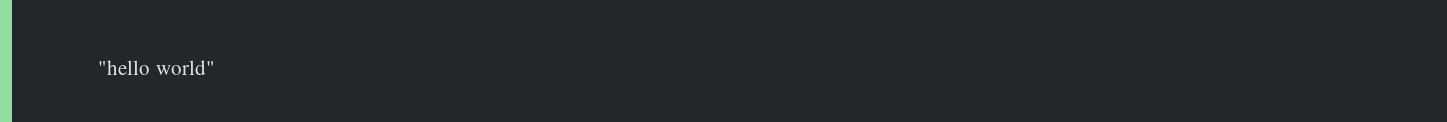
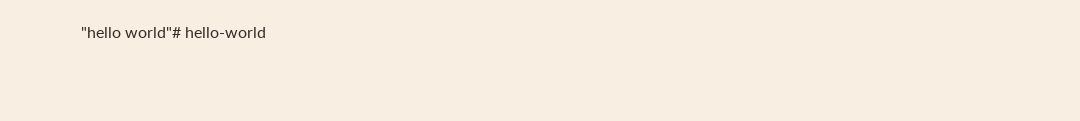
[155,60,215,75] world" -> [125,27,267,38] world"# hello-world

